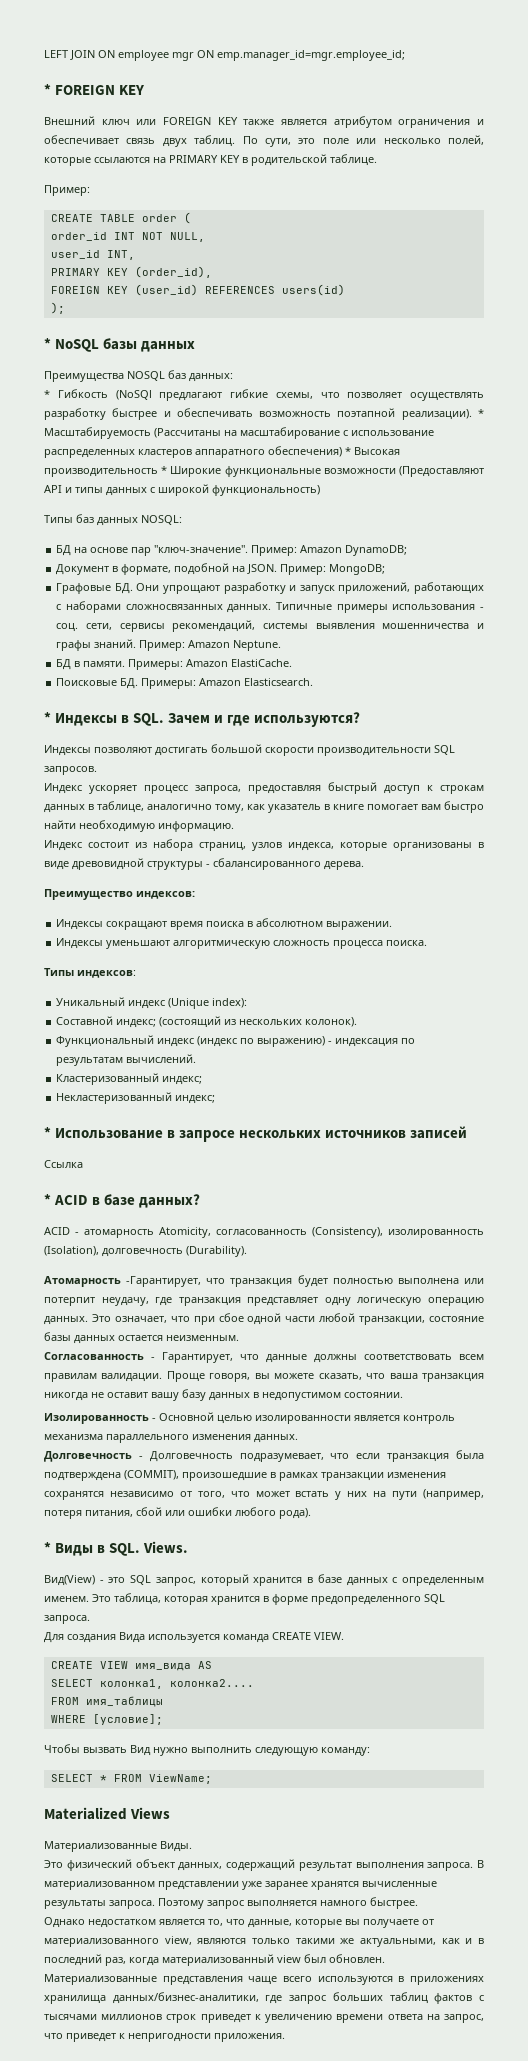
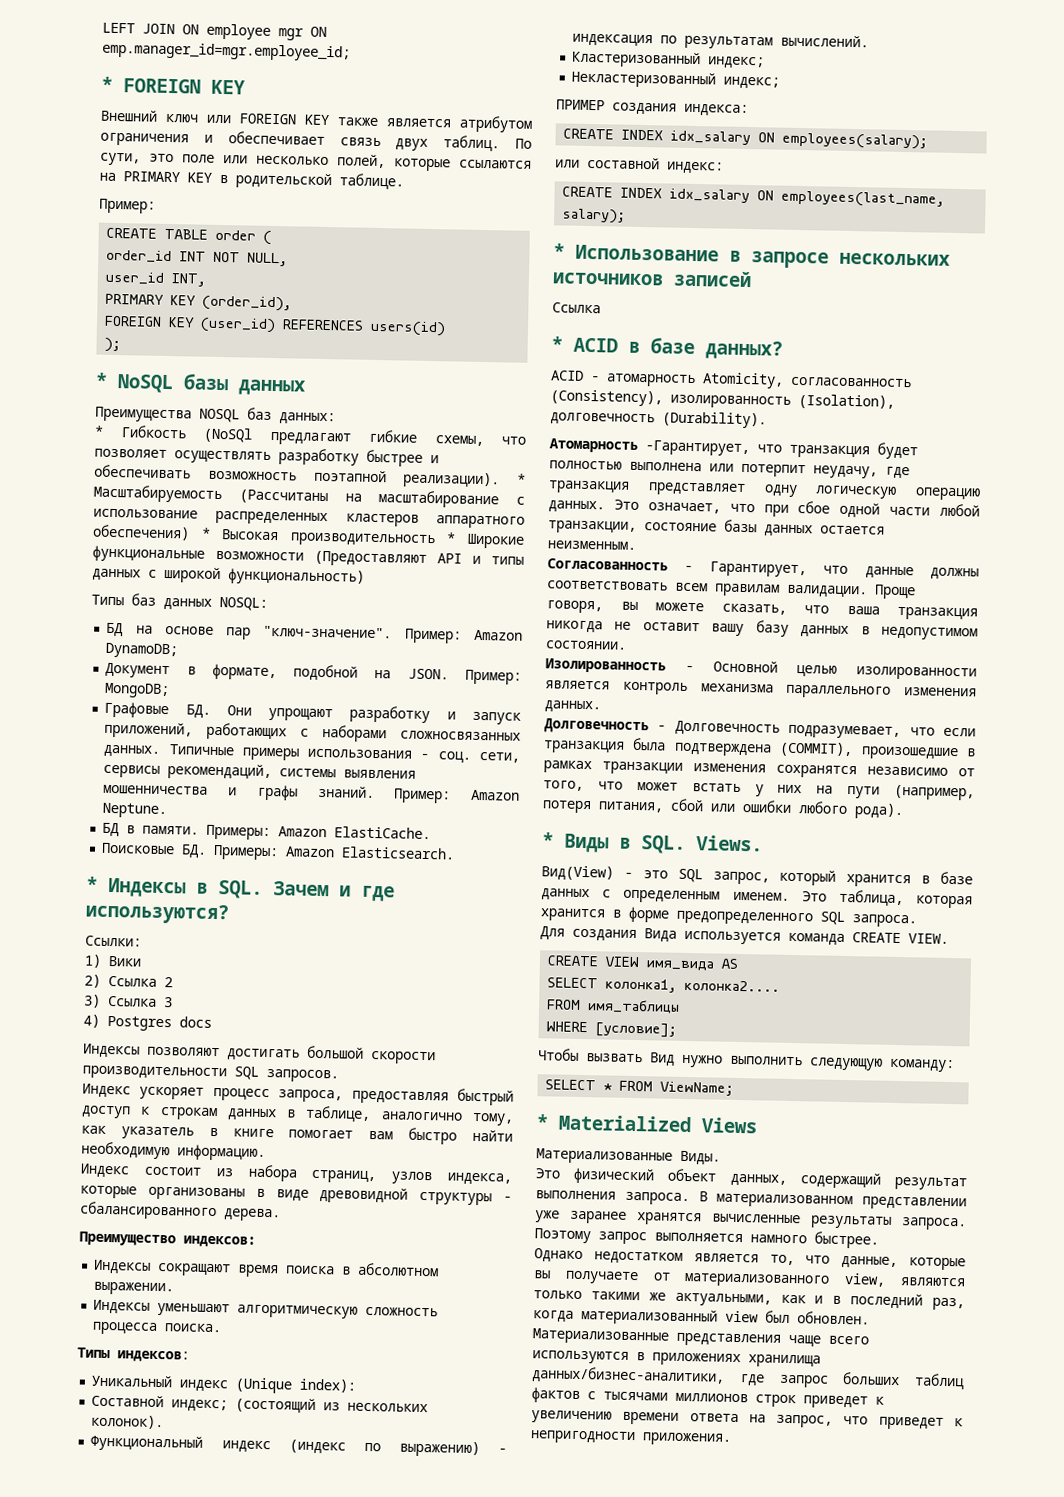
(361, 719) none -> [85,935,142,947] [84,954,141,968] [84,974,173,988] [83,994,173,1008] [83,1014,212,1032] // Ссылки: // 1) Вики // 2) Ссылка 2 // 3) Ссылка 3 // 4) Postgres docs
(216, 1099) none -> [556,99,749,116] [563,128,929,150] [555,156,724,174] [562,186,946,208] [562,208,627,224] // ПРИМЕР создания индекса: // CREATE INDEX idx_salary ON employees(salary); // или составной индекс: // CREATE INDEX idx_salary ON employees(last_name, salary);
(212, 1779) none -> [536,1114,549,1130] *

